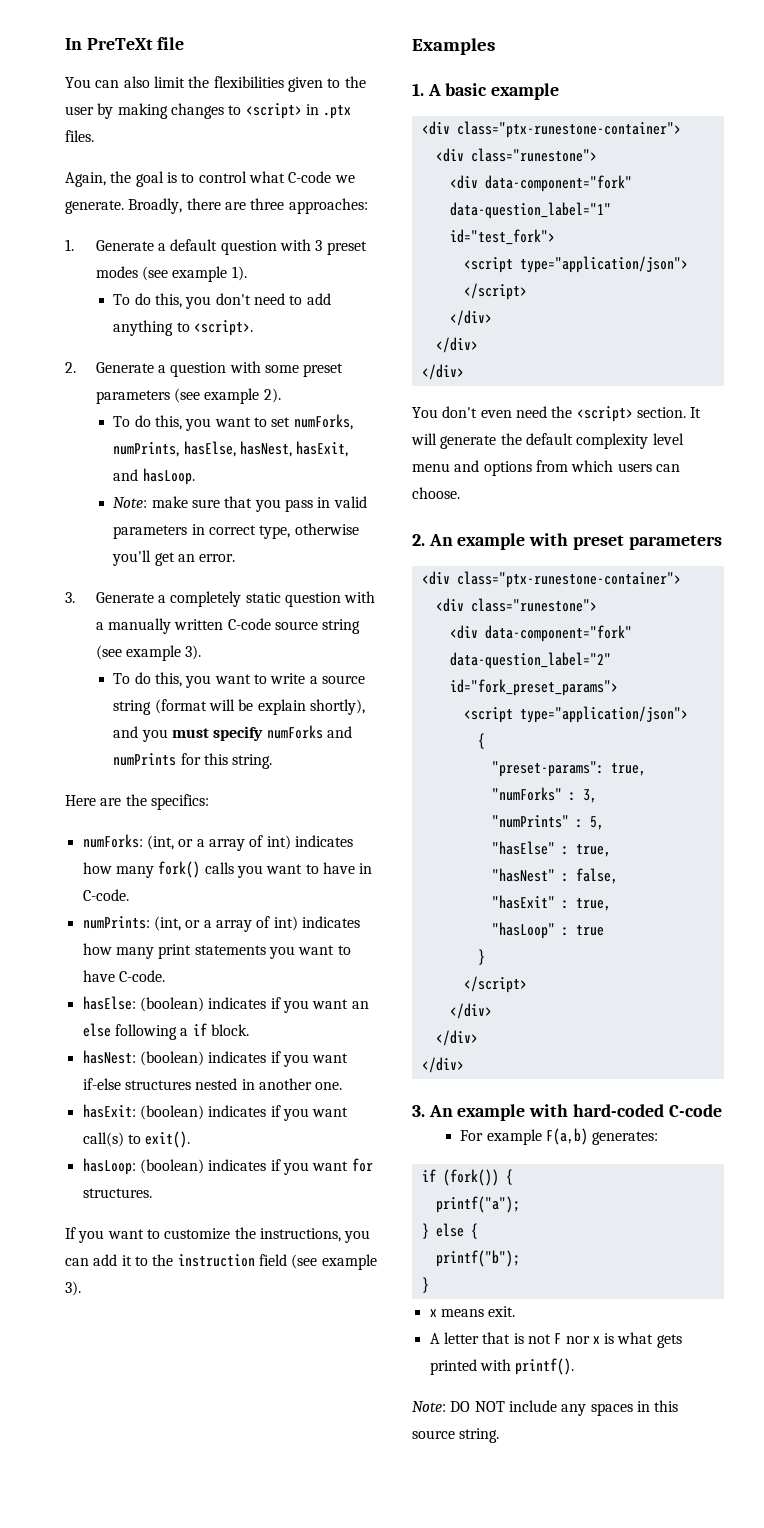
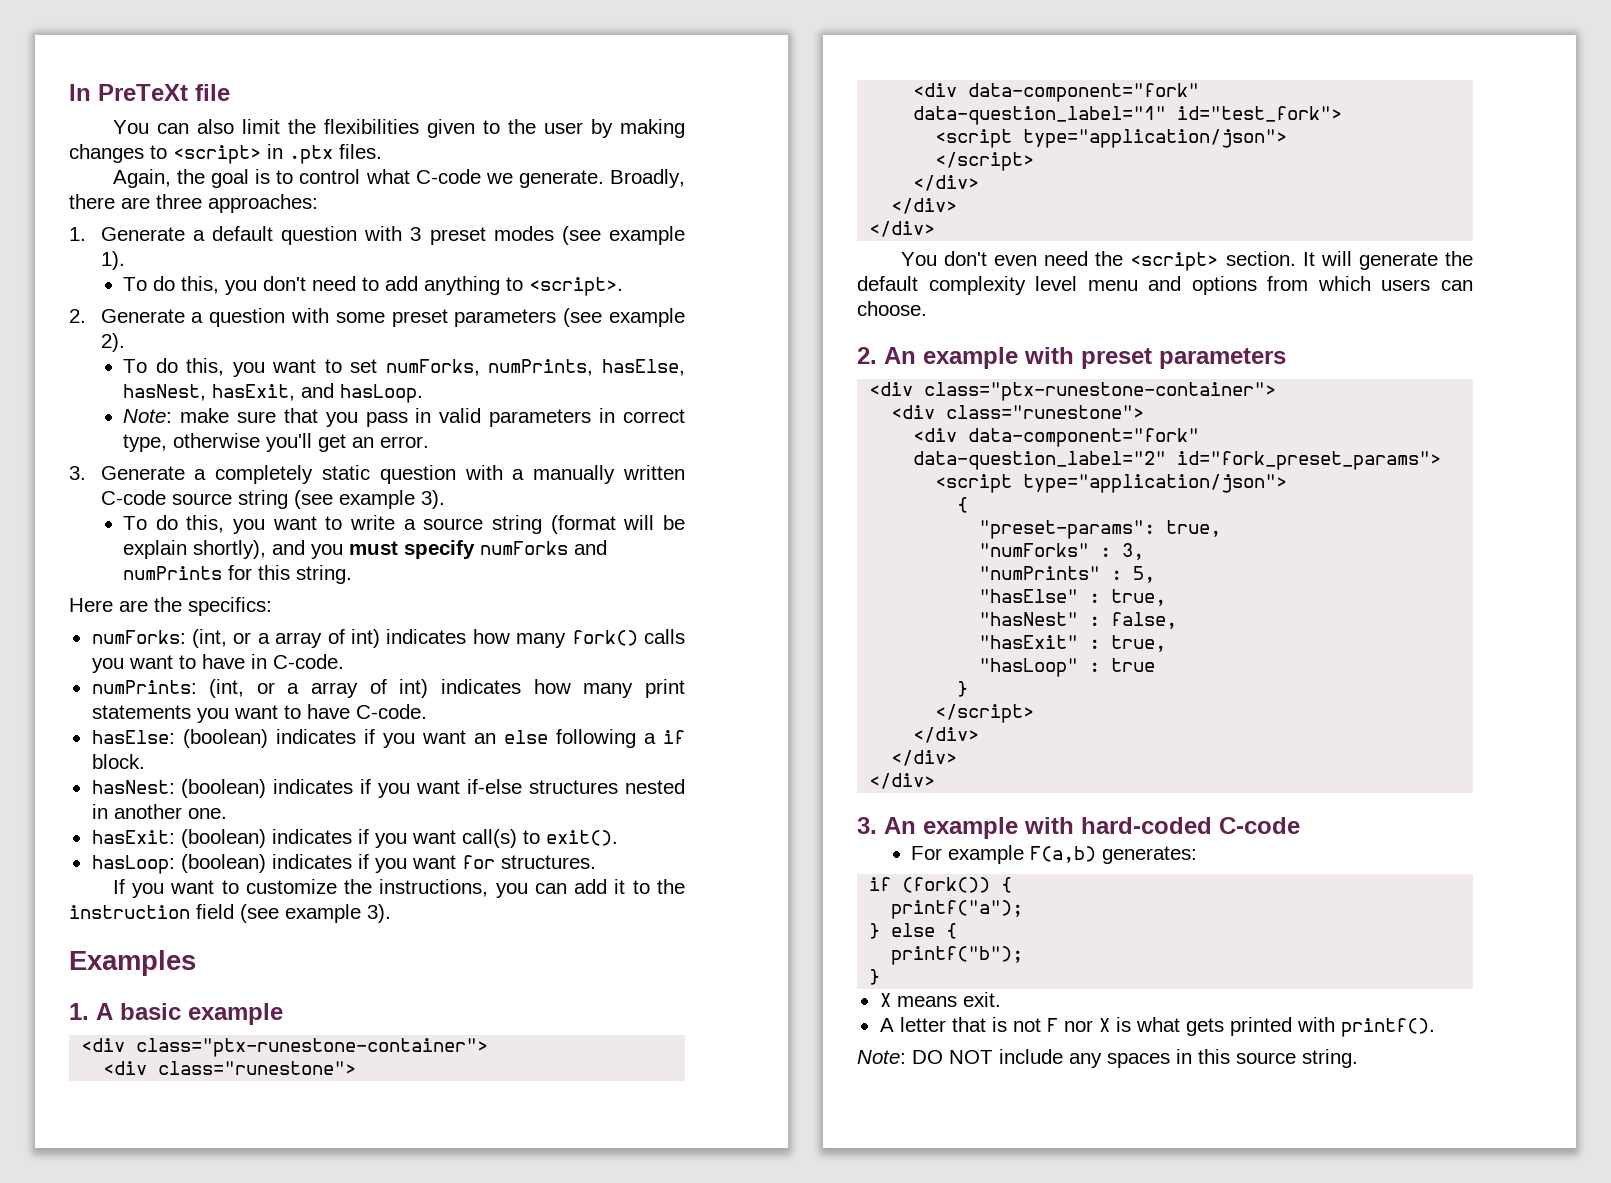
[429,1309,437,1317] x -> [879,993,891,1007] X
[592,1336,600,1344] x -> [1098,1018,1110,1032] X

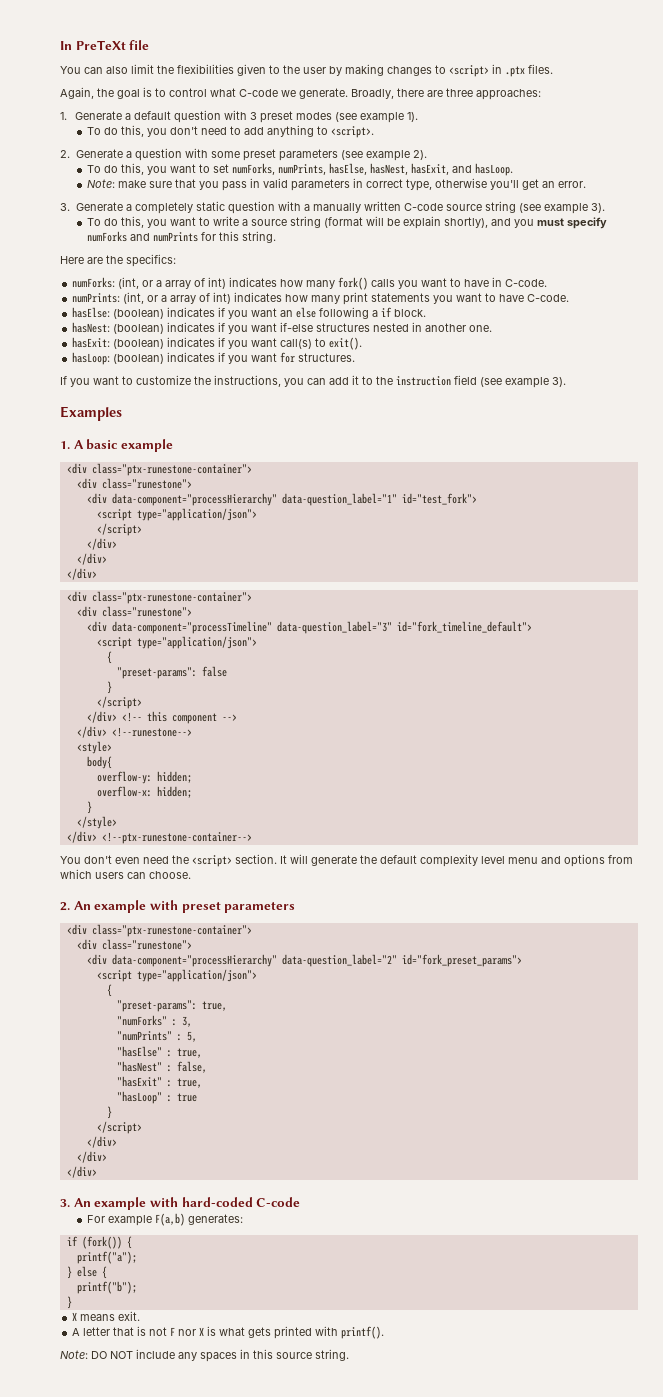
[968,83,1200,102] data-component="fork" -> [111,493,277,506] data-component="processHierarchy"
(936, 229) none -> [66,591,252,604] [76,606,192,617] [86,621,532,634] [96,636,257,649] [106,651,112,664] [116,666,227,679] [106,681,112,694] [96,696,142,709] [86,711,237,724] [76,726,192,738] [76,741,112,754] [86,756,112,769] [96,771,192,784] [96,786,192,798] [86,801,92,814] [76,816,117,829] [66,831,252,844] // <div class="ptx-runestone-container"> // <div class="runestone"> // <div data-component="processTimeline" data-question_label="3" id="fork_timeline_default"> // <script type="application/json"> // { // "preset-params": false // } // </script> // </div> <!-- this component --> // </div> <!--runestone--> // <style> // body{ // overflow-y: hidden; // overflow-x: hidden; // } // </style> // </div> <!--ptx-runestone-container-->
[968,428,1200,447] data-component="fork" -> [111,954,277,967] data-component="processHierarchy"

